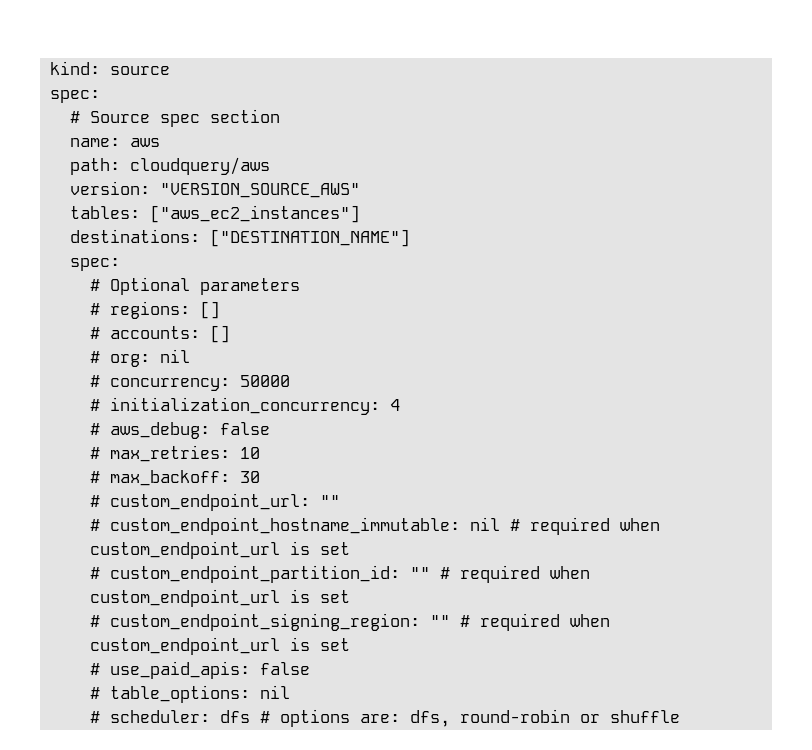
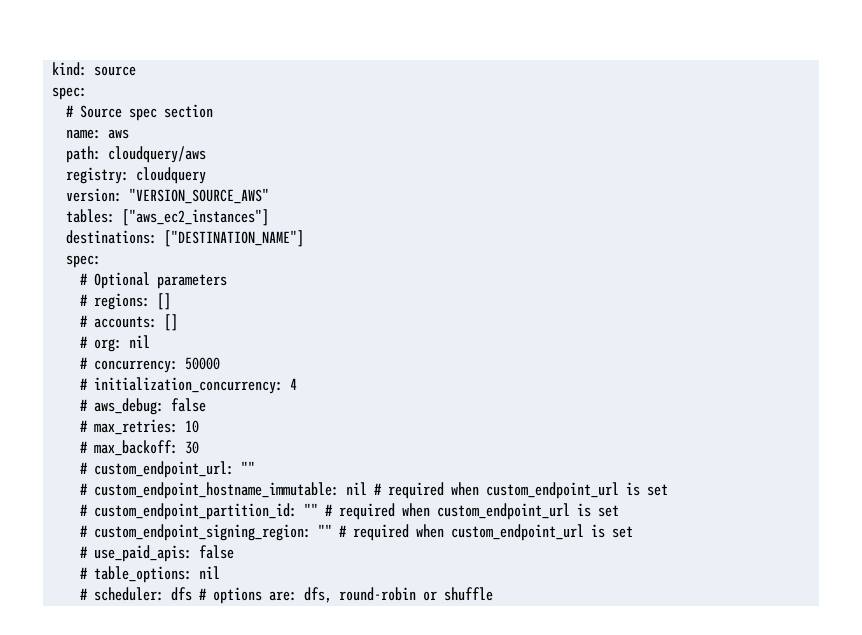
(270, 166) none -> [66,167,207,184] // registry: cloudquery

